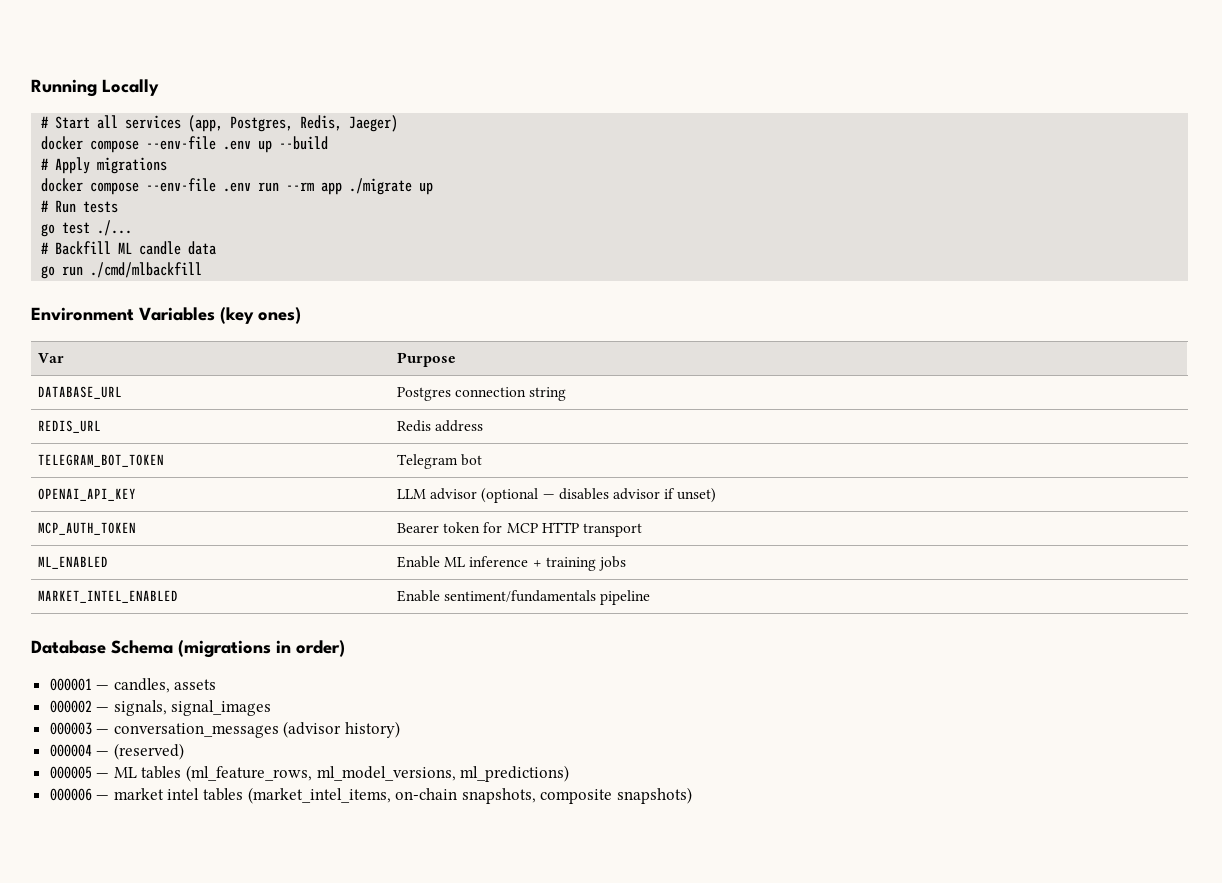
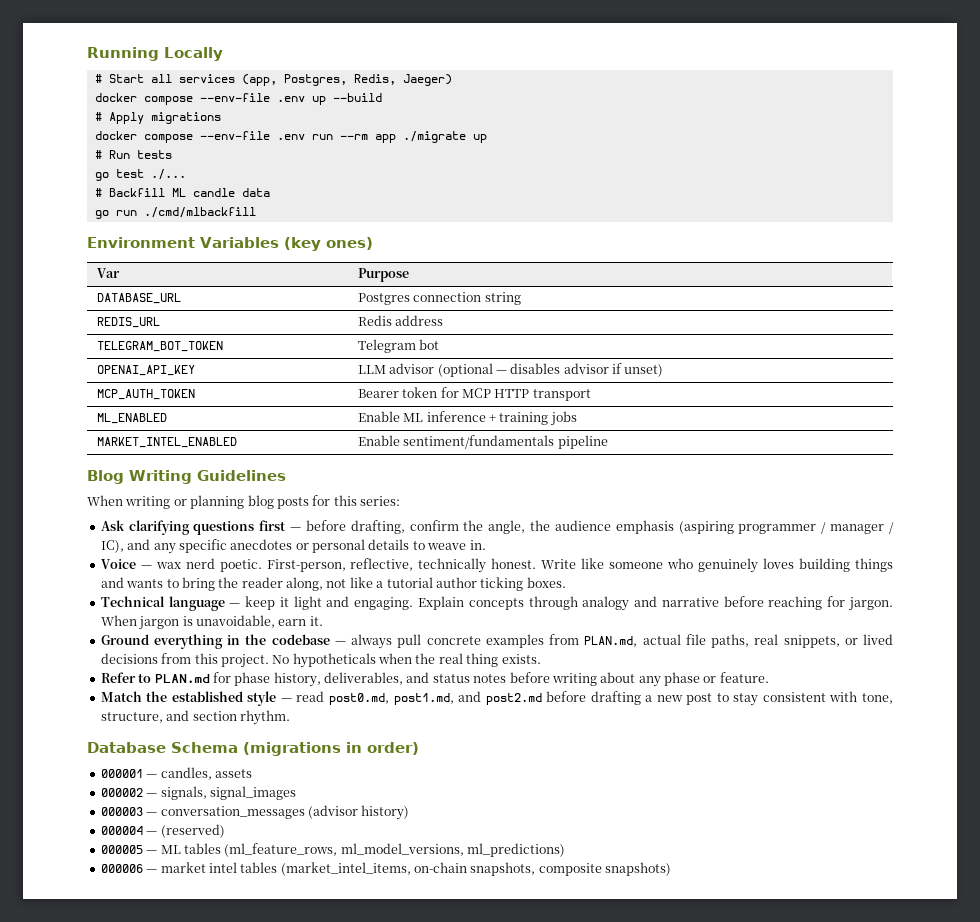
(651, 597) none -> [87,470,286,484] [87,495,400,509] [100,520,895,535] [100,539,486,554] [100,558,893,573] [100,577,566,591] [100,596,893,611] [100,615,323,630] [100,634,893,649] [100,653,541,668] [100,672,769,687] [100,691,893,706] [100,710,290,725] // Blog Writing Guidelines // When writing or planning blog posts for this series: // Ask clarifying questions first — before drafting, confirm the angle, the audience emphasis (aspiring programmer / manager / IC), and any specific anecdotes or personal details to weave in. // Voice — wax nerd poetic. First-person, reflective, technically honest. Write like someone who genuinely loves building things and wants to bring the reader along, not like a tutorial author ticking boxes. // Technical language — keep it light and engaging. Explain concepts through analogy and narrative before reaching for jargon. When jargon is unavoidable, earn it. // Ground everything in the codebase — always pull concrete examples from PLAN.md, actual file paths, real snippets, or lived decisions from this project. No hypotheticals when the real thing exists. // Refer to PLAN.md for phase history, deliverables, and status notes before writing about any phase or feature. // Match the established style — read post0.md, post1.md, and post2.md before drafting a new post to stay consistent with tone, structure, and section rhythm.

